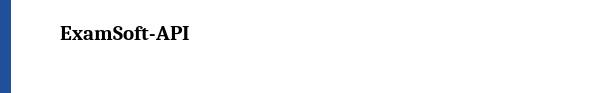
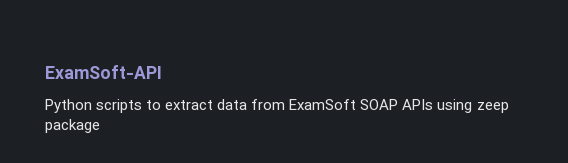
(190, 33) none -> [45,99,509,113] [45,119,100,133] // Python scripts to extract data from ExamSoft SOAP APIs using zeep package

